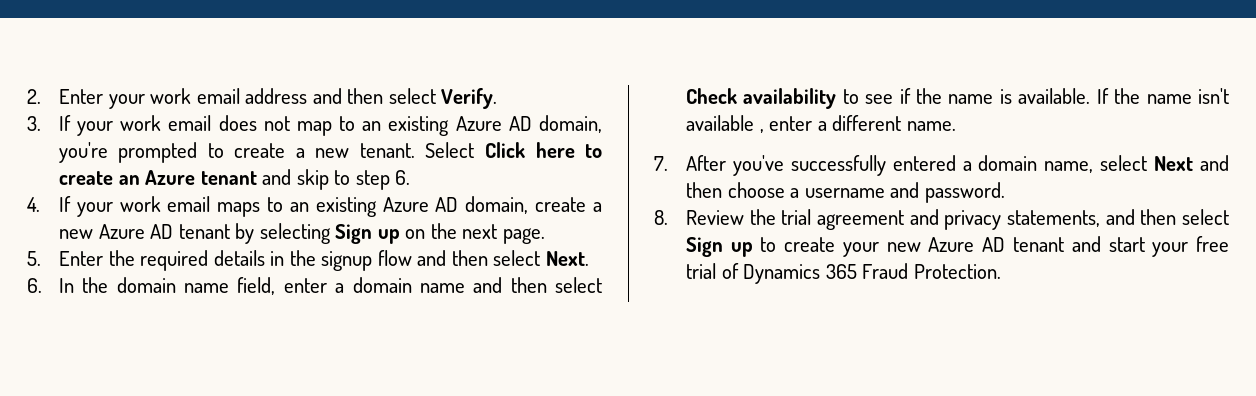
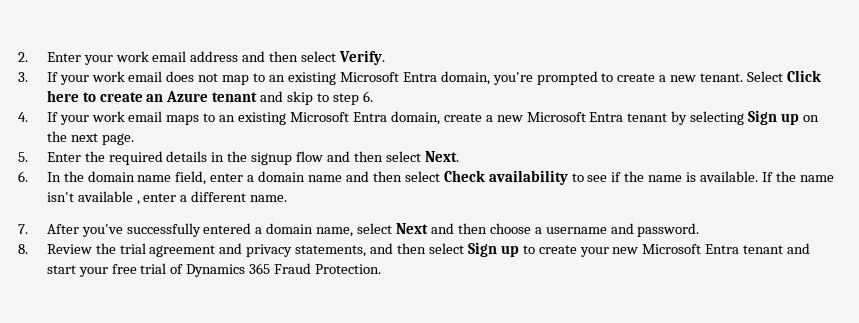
[455,116,532,131] Azure AD -> [339,72,437,82] Microsoft Entra
[382,197,459,212] Azure AD -> [290,112,387,122] Microsoft Entra
[98,224,174,239] Azure AD -> [526,112,624,122] Microsoft Entra
[928,237,1006,252] Azure AD -> [642,244,740,254] Microsoft Entra

